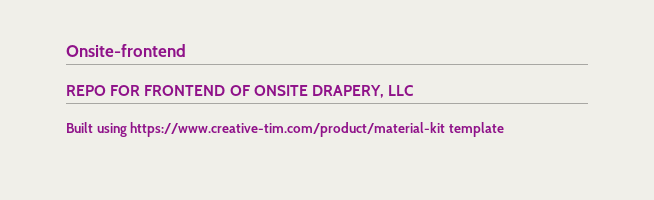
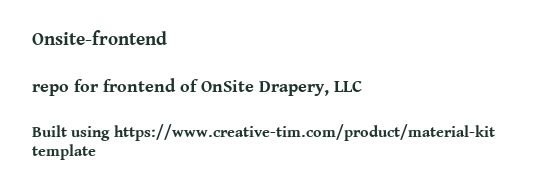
[66,85,384,98] REPO FOR FRONTEND OF ONSITE DRAPERY, -> [32,78,329,96] repo for frontend of OnSite Drapery,

